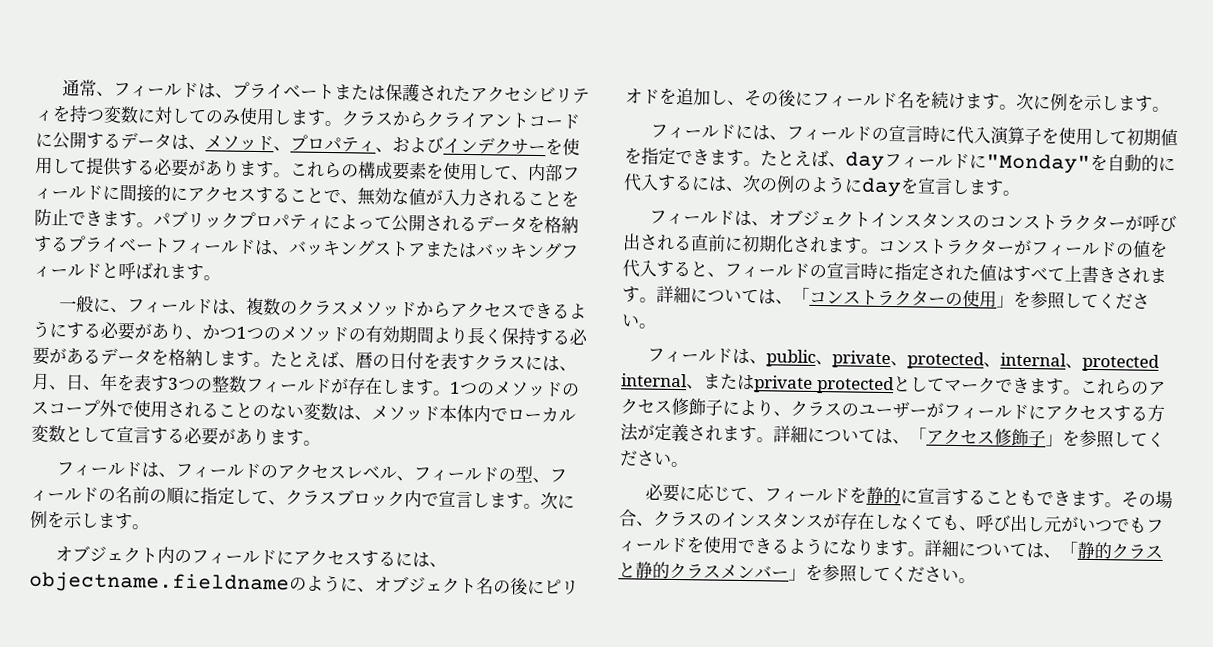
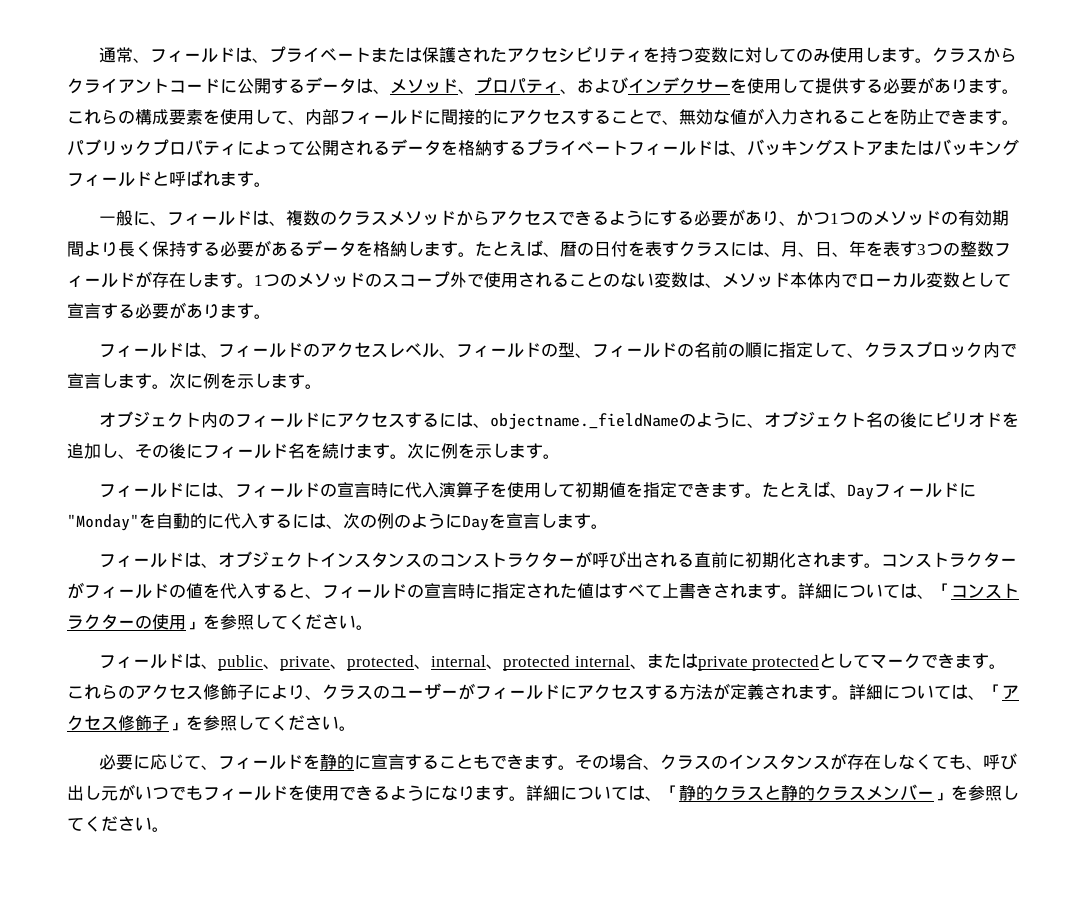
[29,571,290,595] objectname.fieldname -> [489,413,679,430] objectname._fieldName
[845,151,885,171] day -> [846,484,874,500] Day
[861,177,902,198] day -> [462,515,489,531] Day

